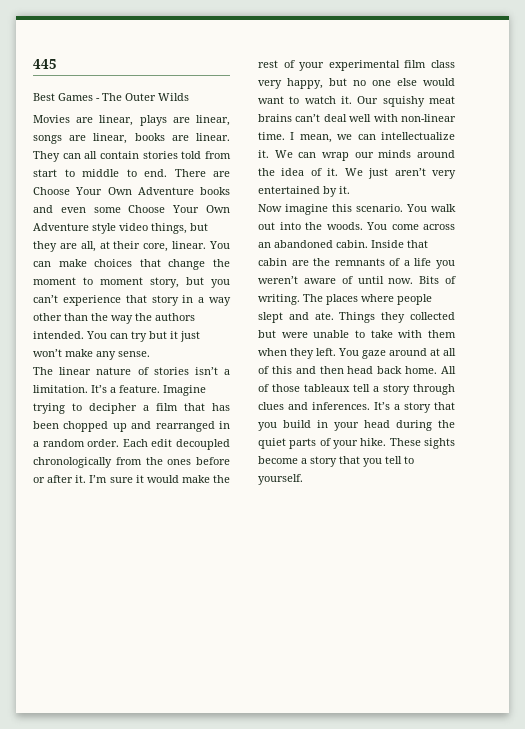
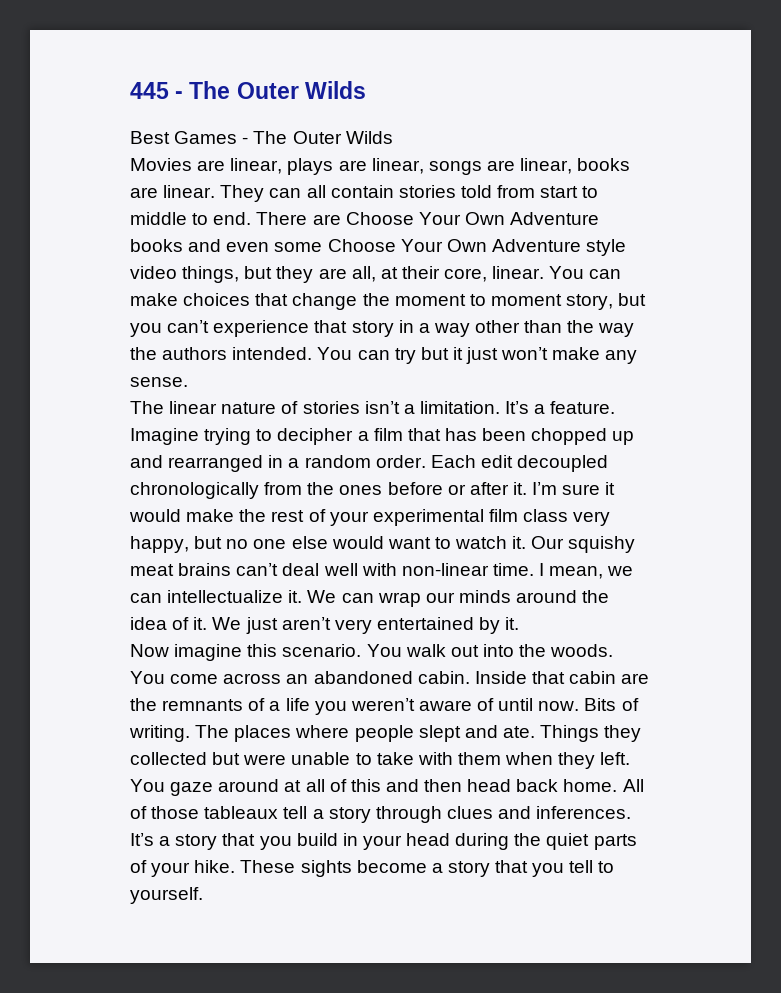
(57, 64) none -> [175,81,366,99] - The Outer Wilds

